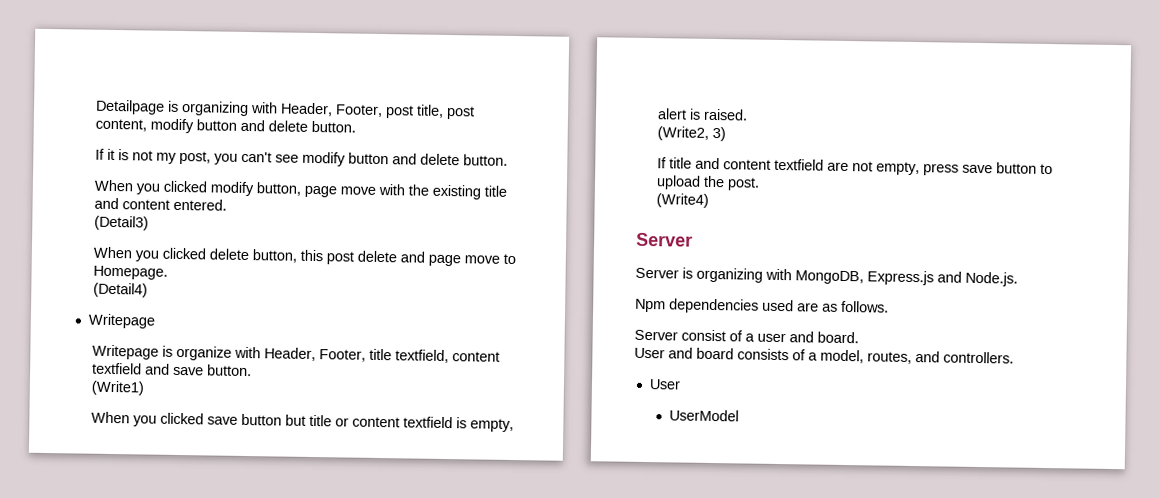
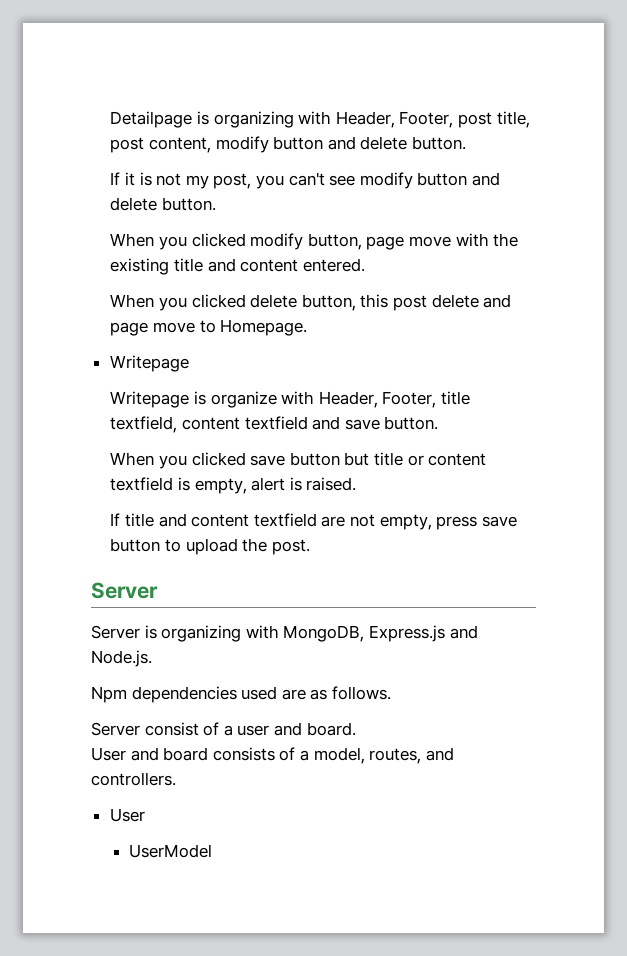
[93,215,149,231] // (Detail3) -> (365, 265) none
[92,282,148,298] // (Detail4) -> (308, 327) none
[90,380,144,396] // (Write1) -> (439, 423) none
[656,126,726,142] // (Write2, 3) -> (357, 484) none
[655,193,709,208] // (Write4) -> (310, 547) none

